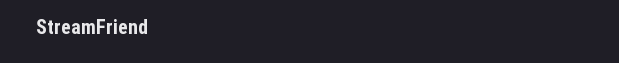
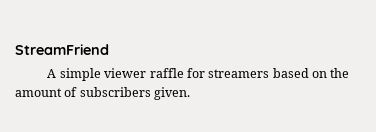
(148, 26) none -> [47,68,350,81] [15,87,191,100] // A simple viewer raffle for streamers based on the amount of subscribers given.

